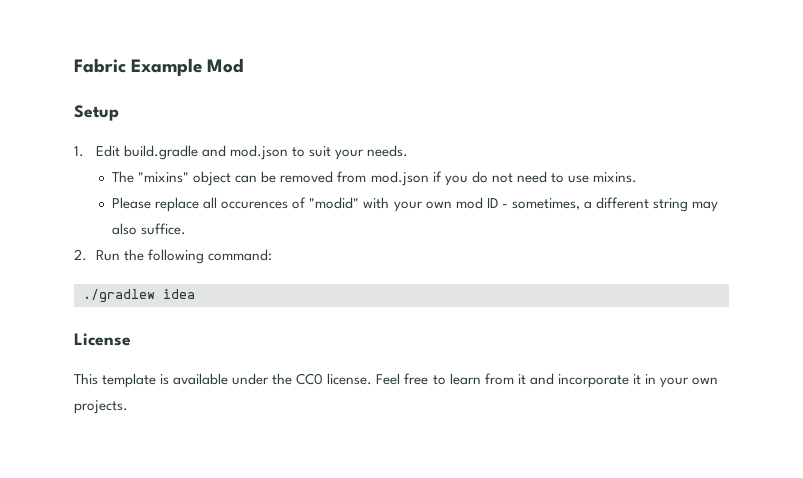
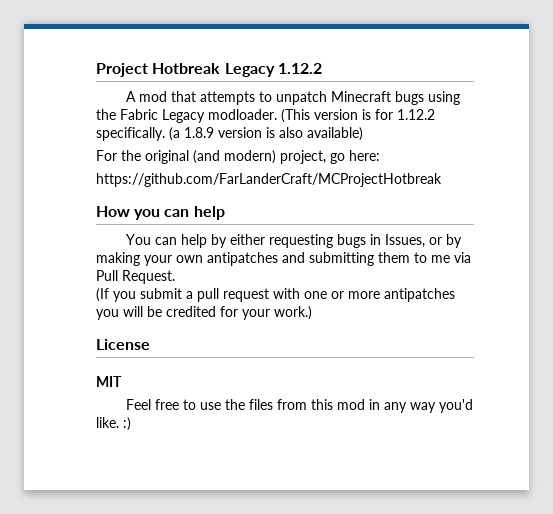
[74,58,245,76] [74,105,119,121] [74,145,408,160] [112,171,637,186] [112,197,718,212] [112,223,187,235] [74,249,272,264] [83,289,195,303] [74,333,131,346] [74,373,718,388] [74,400,128,414] Fabric Example Mod // Setup // 1. Edit build.gradle and mod.json to suit your needs. // The "mixins" object can be removed from mod.json if you do not need to use mixins. // Please replace all occurences of "modid" with your own mod ID - sometimes, a different string may also suffice. // 2. Run the following command: // ./gradlew idea // License // This template is available under the CC0 license. Feel free to learn from it and incorporate it in your own projects. -> [96,63,322,77] [125,91,460,105] [96,109,435,123] [96,127,363,141] [96,150,380,164] [96,173,442,187] [96,206,225,220] [125,234,462,248] [96,252,471,266] [96,270,175,284] [96,288,455,302] [96,306,312,320] [96,339,150,350] [96,376,122,387] [125,399,473,413] [96,417,131,431] Project Hotbreak Legacy 1.12.2 // A mod that attempts to unpatch Minecraft bugs using the Fabric Legacy modloader. (This version is for 1.12.2 specifically. (a 1.8.9 version is also available) // For the original (and modern) project, go here: // https://github.com/FarLanderCraft/MCProjectHotbreak // How you can help // You can help by either requesting bugs in Issues, or by making your own antipatches and submitting them to me via Pull Request. // (If you submit a pull request with one or more antipatches you will be credited for your work.) // License // MIT // Feel free to use the files from this mod in any way you'd like. :)

